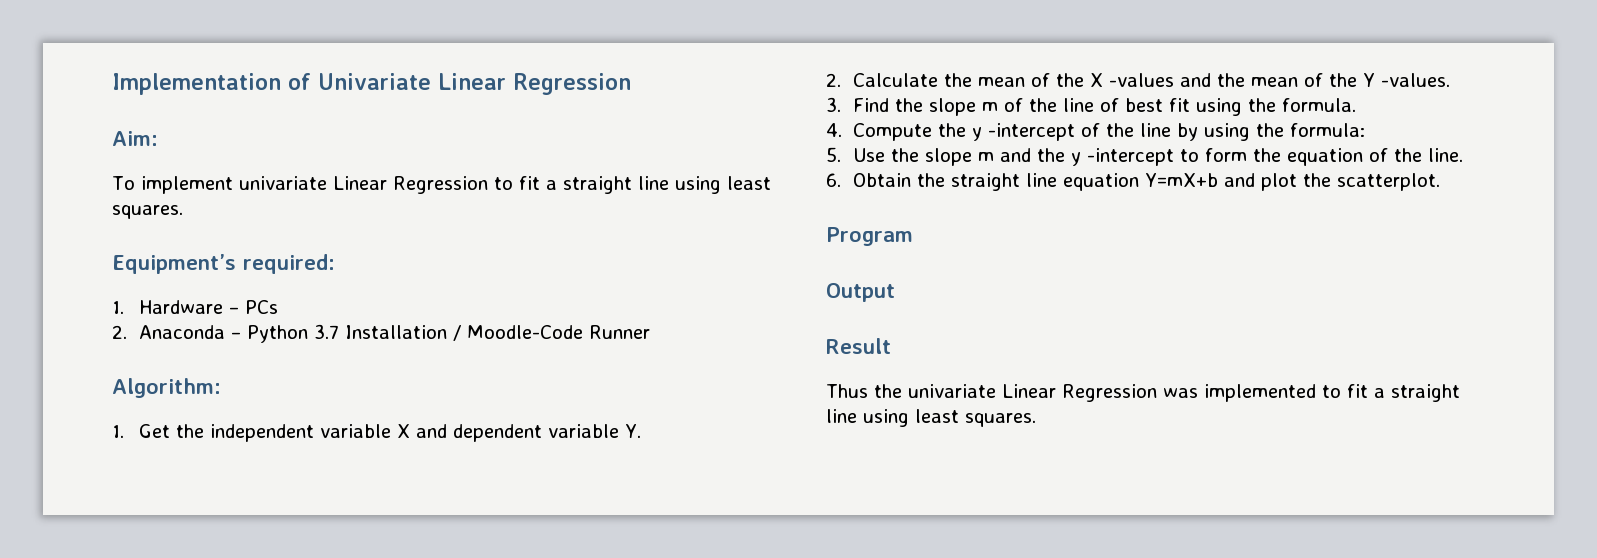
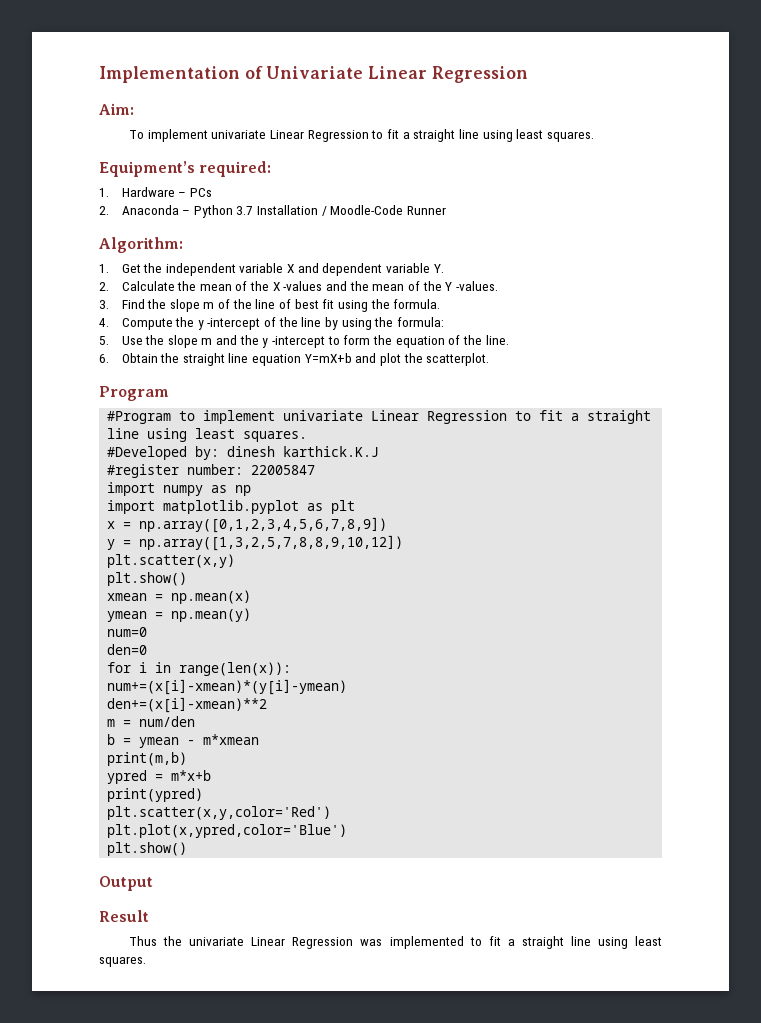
(913, 236) none -> [107,410,652,424] [107,428,308,442] [107,446,380,460] [107,464,316,478] [107,482,252,496] [107,500,356,514] [107,517,388,533] [107,535,404,551] [107,554,236,568] [107,572,188,586] [107,590,252,604] [107,608,252,622] [107,627,148,637] [107,644,148,655] [107,662,292,676] [107,679,348,695] [107,697,268,713] [107,716,196,727] [107,734,260,748] [107,752,188,766] [107,770,212,784] [107,788,204,802] [107,806,332,820] [107,824,348,838] [107,842,188,856] // #Program to implement univariate Linear Regression to fit a straight line using least squares. // #Developed by: dinesh karthick.K.J // #register number: 22005847 // import numpy as np // import matplotlib.pyplot as plt // x = np.array([0,1,2,3,4,5,6,7,8,9]) // y = np.array([1,3,2,5,7,8,8,9,10,12]) // plt.scatter(x,y) // plt.show() // xmean = np.mean(x) // ymean = np.mean(y) // num=0 // den=0 // for i in range(len(x)): // num+=(x[i]-xmean)*(y[i]-ymean) // den+=(x[i]-xmean)**2 // m = num/den // b = ymean - m*xmean // print(m,b) // ypred = m*x+b // print(ypred) // plt.scatter(x,y,color='Red') // plt.plot(x,ypred,color='Blue') // plt.show()

